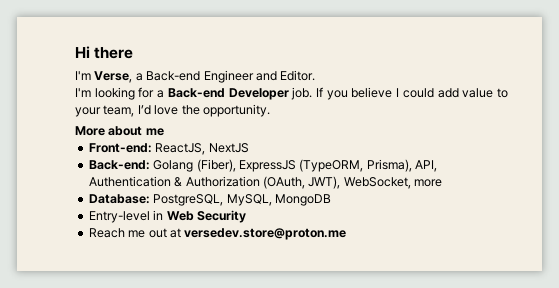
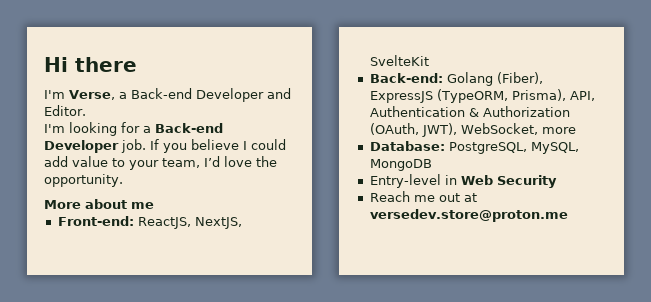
[203,70,254,83] Engineer -> [196,88,264,102] Developer
[208,143,249,153] NextJS -> [194,217,242,229] [369,55,429,66] NextJS, SvelteKit

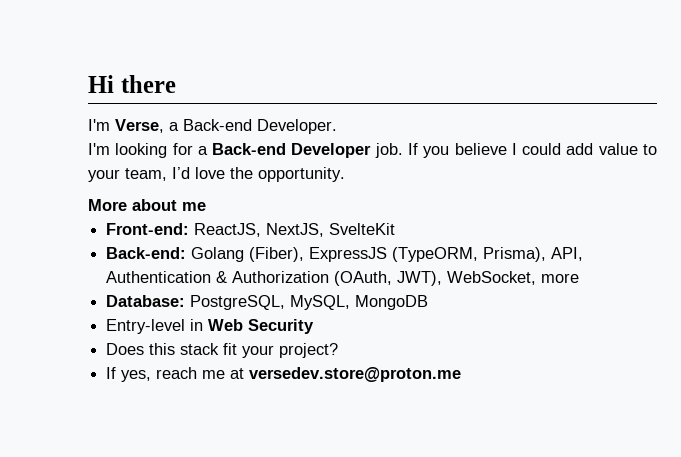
[196,88,291,102] [44,105,86,116] Developer and Editor. -> [257,119,337,134] Developer.
[369,191,460,202] Reach me out -> [106,343,339,358] [106,367,226,382] Does this stack fit your project? // If yes, reach me

